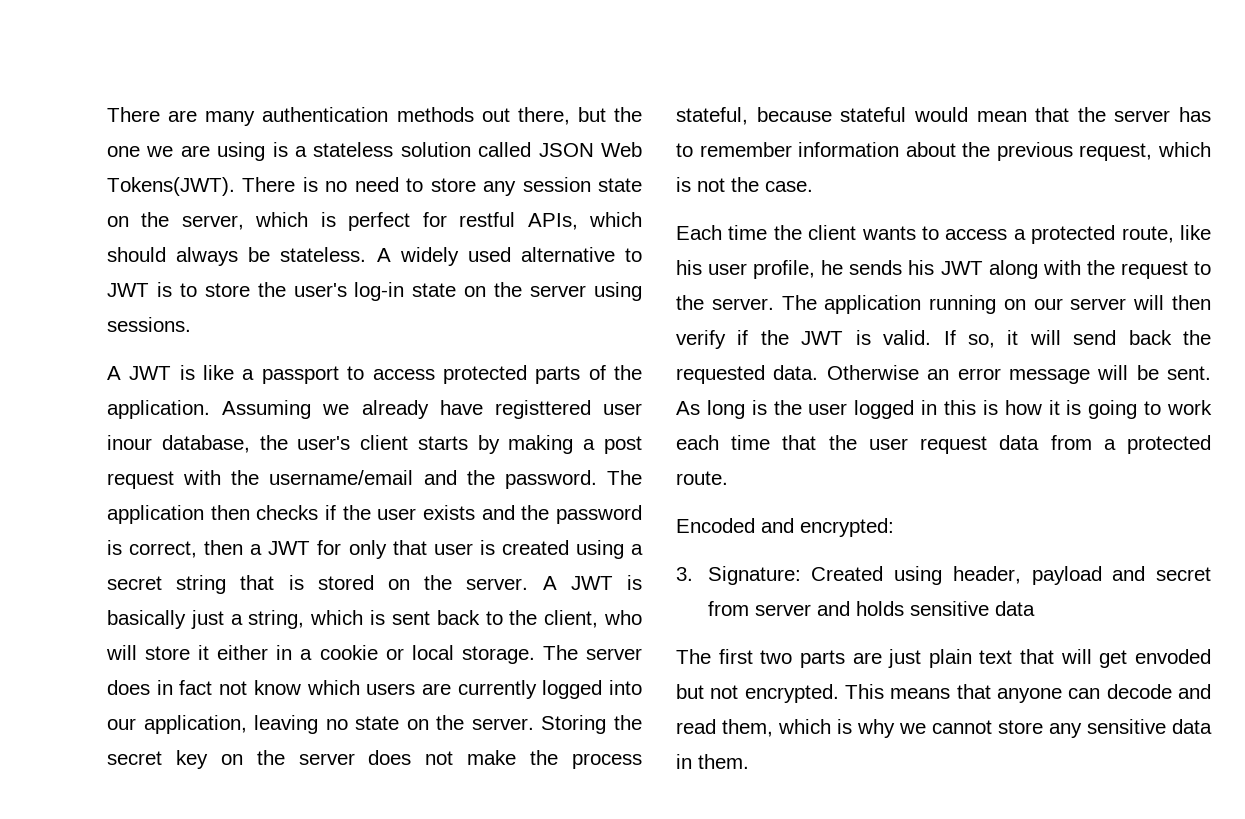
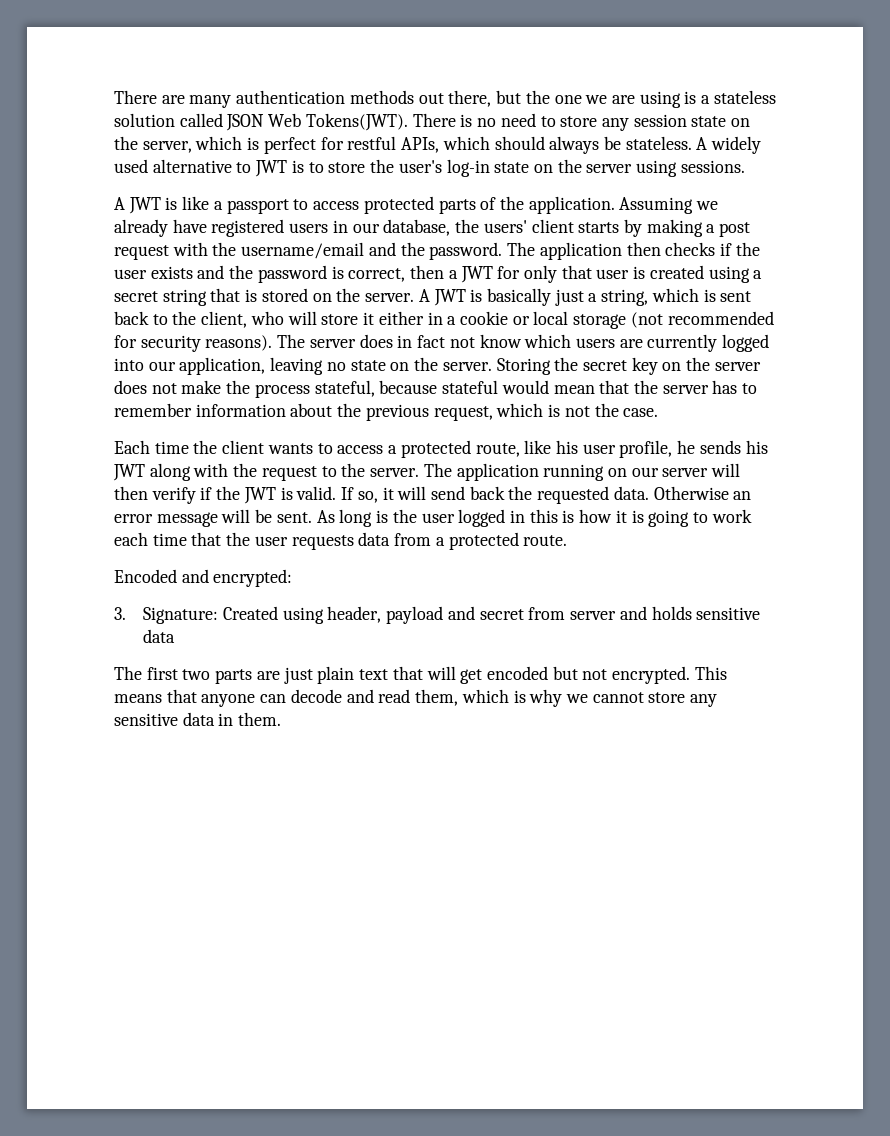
[494,400,642,419] [107,435,152,450] registtered user inour -> [211,219,380,237] registered users in our
[297,436,351,450] user's -> [483,220,527,233] users'
[461,646,535,664] storage. -> [573,311,774,329] [114,335,273,352] storage (not recommended for security reasons).
[920,436,988,454] request -> [291,535,354,550] requests
[1135,649,1211,664] envoded -> [486,666,548,680] encoded

